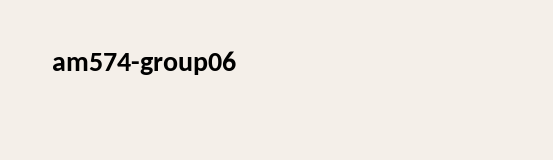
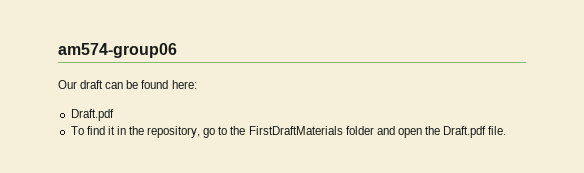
(236, 63) none -> [58,80,197,89] [70,109,114,121] [70,126,507,138] // Our draft can be found here: // Draft.pdf // To find it in the repository, go to the FirstDraftMaterials folder and open the Draft.pdf file.

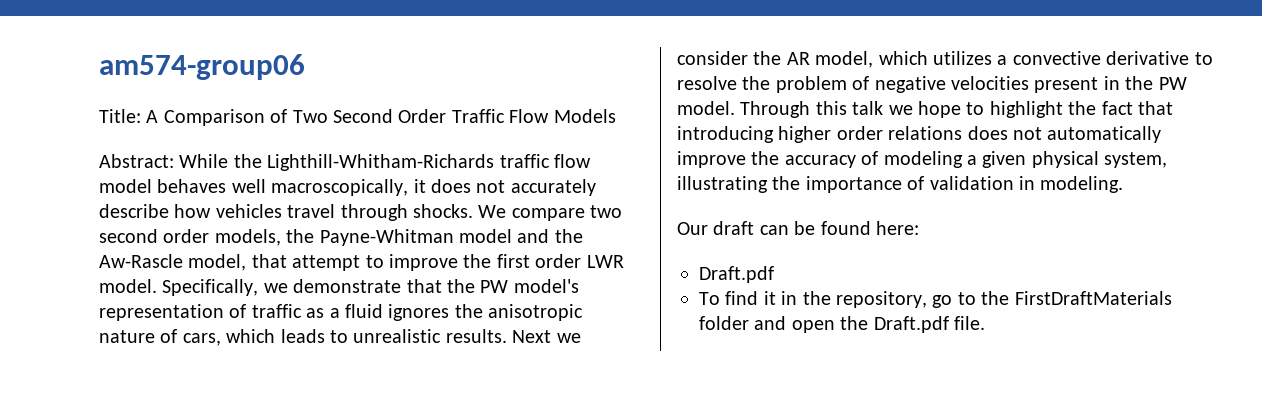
(177, 50) none -> [99,109,616,126] [99,154,591,171] [99,179,596,196] [99,204,623,221] [99,229,583,246] [99,254,624,271] [99,279,579,296] [99,304,584,321] [99,329,581,346] [677,51,1213,68] [677,76,1187,93] [677,101,1173,118] [677,126,1162,143] [677,151,1168,168] [677,176,1124,193] // Title: A Comparison of Two Second Order Traffic Flow Models // Abstract: While the Lighthill-Whitham-Richards traffic flow model behaves well macroscopically, it does not accurately describe how vehicles travel through shocks. We compare two second order models, the Payne-Whitman model and the Aw-Rascle model, that attempt to improve the first order LWR model. Specifically, we demonstrate that the PW model's representation of traffic as a fluid ignores the anisotropic nature of cars, which leads to unrealistic results. Next we consider the AR model, which utilizes a convective derivative to resolve the problem of negative velocities present in the PW model. Through this talk we hope to highlight the fact that introducing higher order relations does not automatically improve the accuracy of modeling a given physical system, illustrating the importance of validation in modeling.

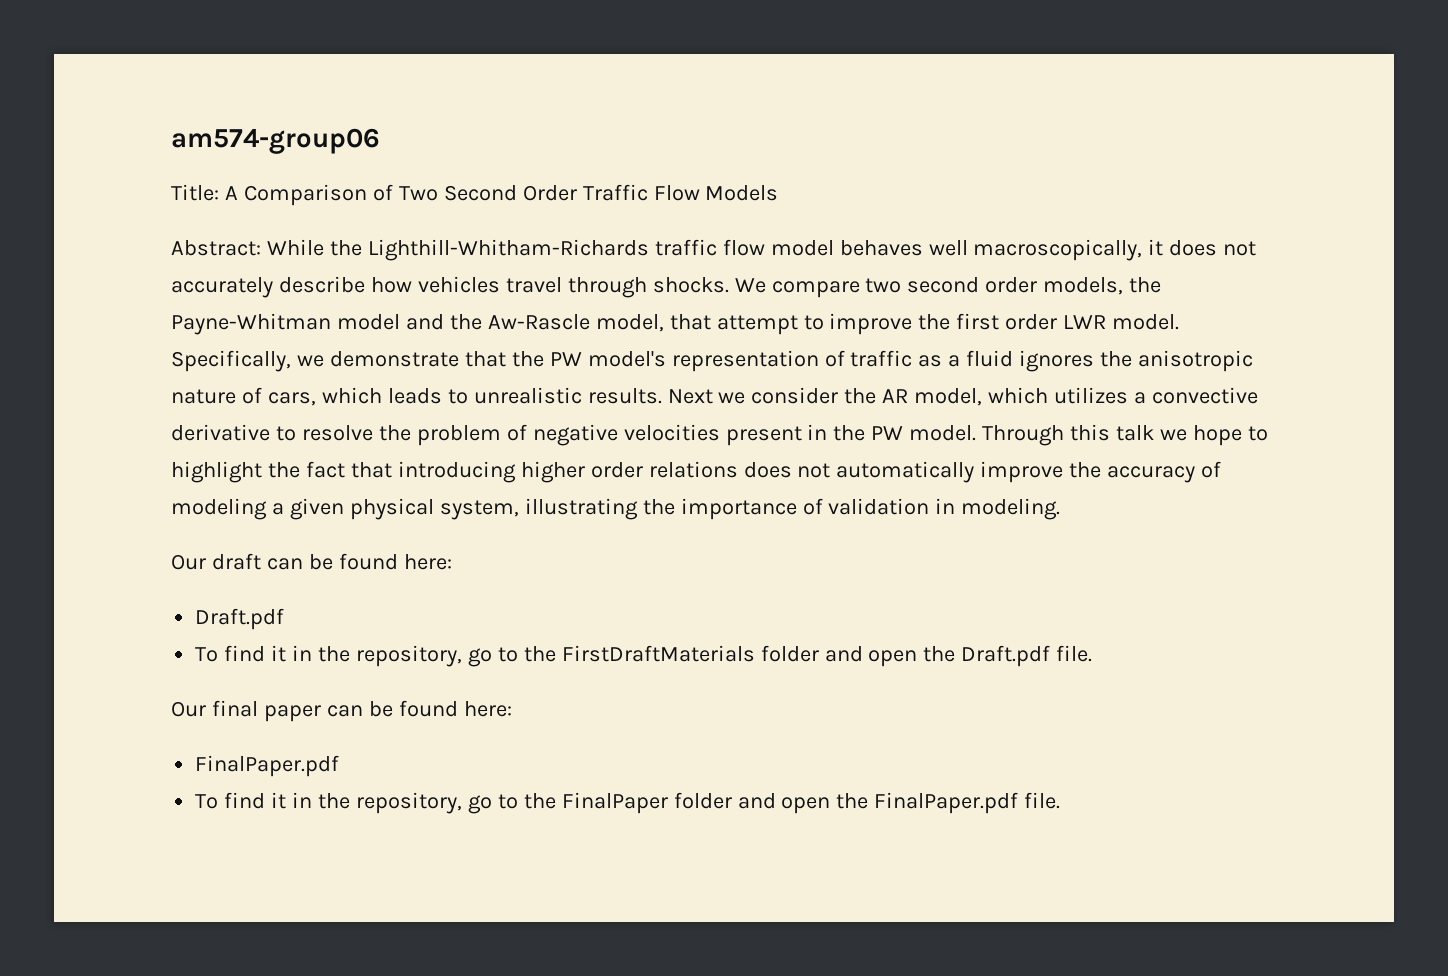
(985, 323) none -> [171,700,512,722] [195,755,340,777] [195,792,1061,814] // Our final paper can be found here: // FinalPaper.pdf // To find it in the repository, go to the FinalPaper folder and open the FinalPaper.pdf file.

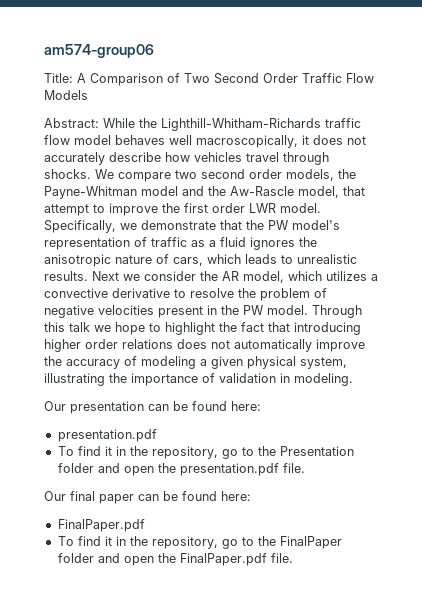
[211,553,452,570] [195,608,285,630] [195,645,1051,667] draft can be found here: // Draft.pdf // To find it in the repository, go to the FirstDraftMaterials folder and open the Draft.pdf -> [70,401,261,414] [57,429,157,442] [57,446,354,459] [57,463,279,476] presentation can be found here: // presentation.pdf // To find it in the repository, go to the Presentation folder and open the presentation.pdf

